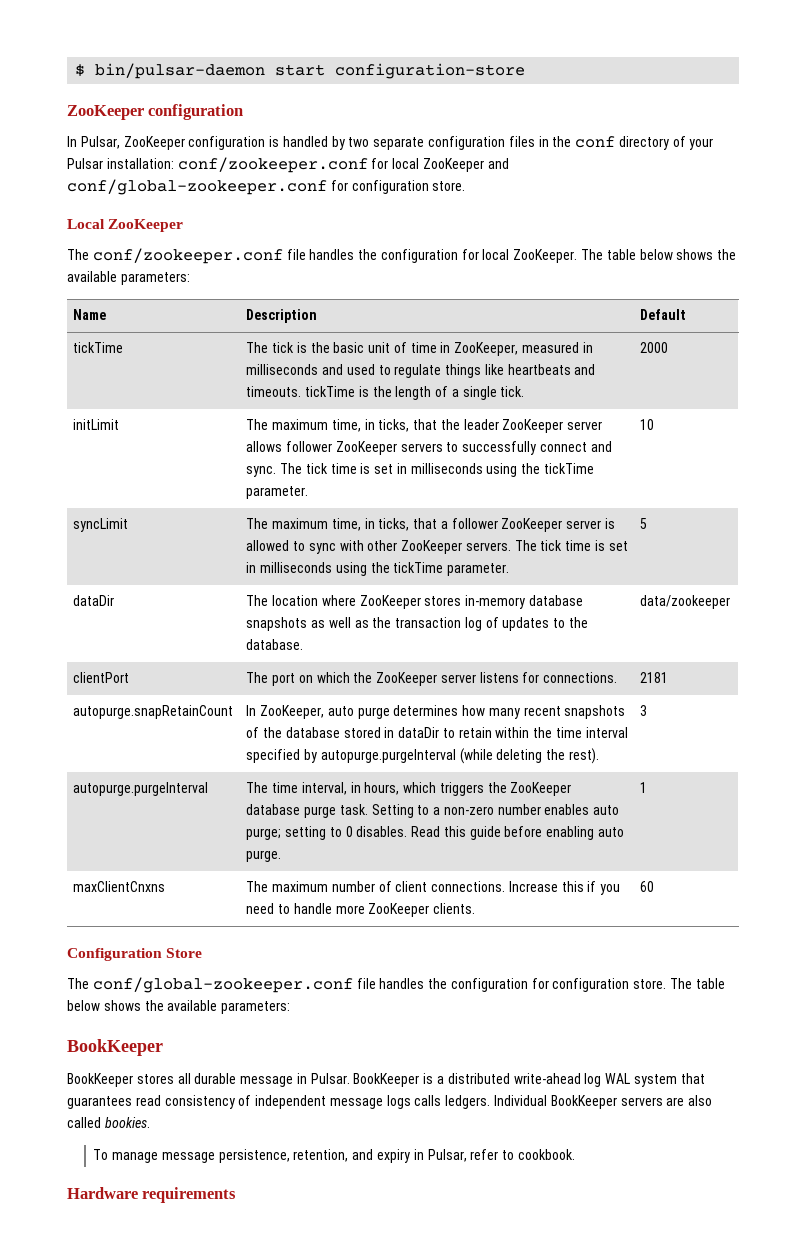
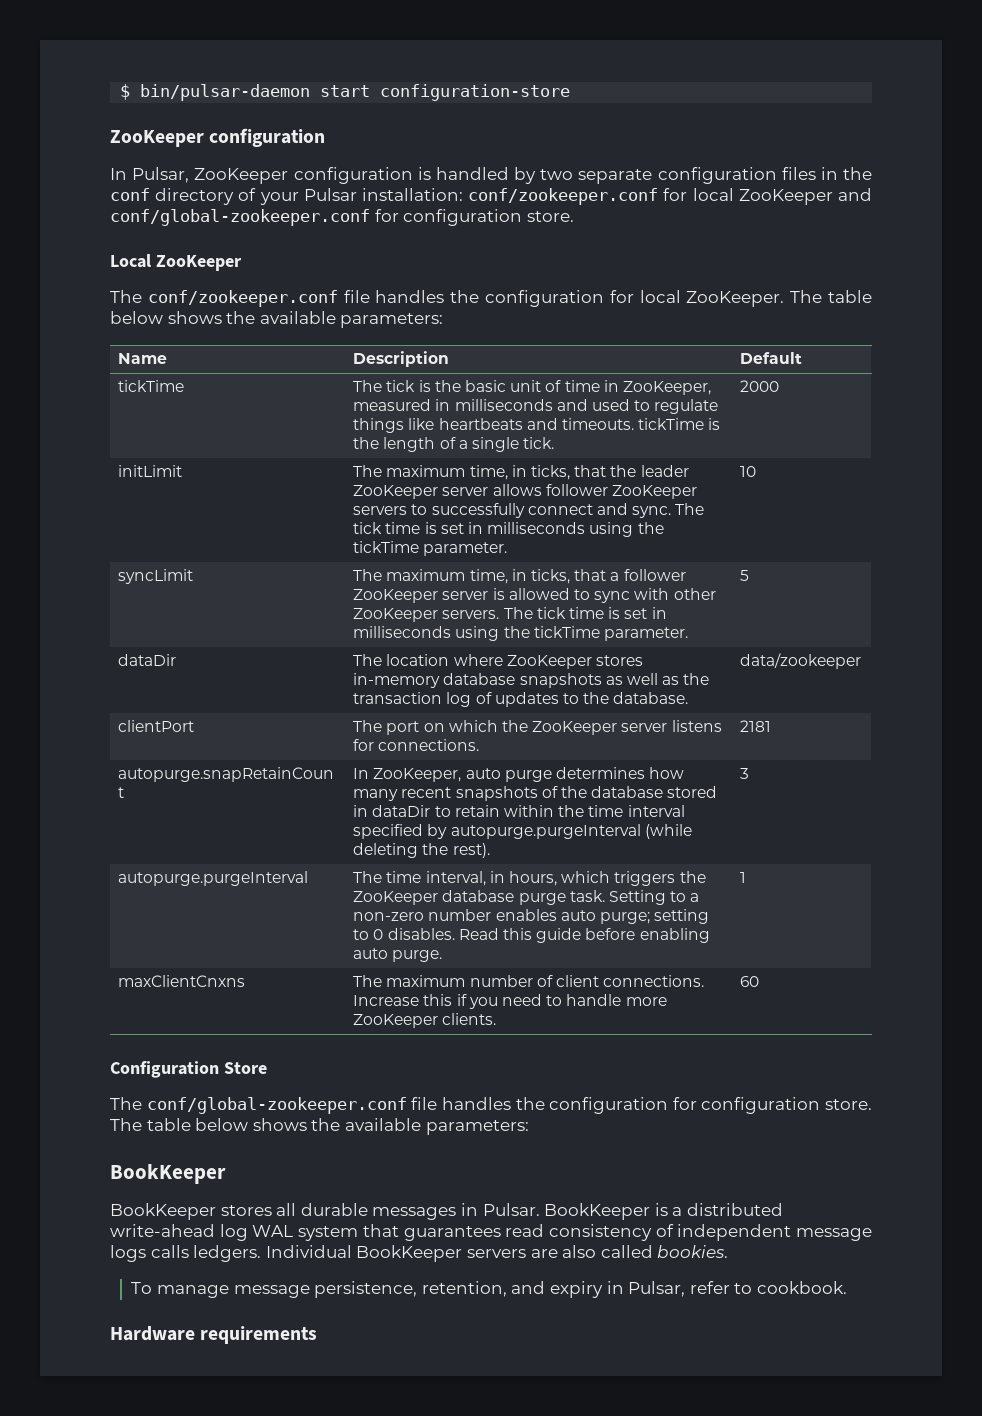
[240,1076,294,1087] message -> [372,1207,457,1220] messages

